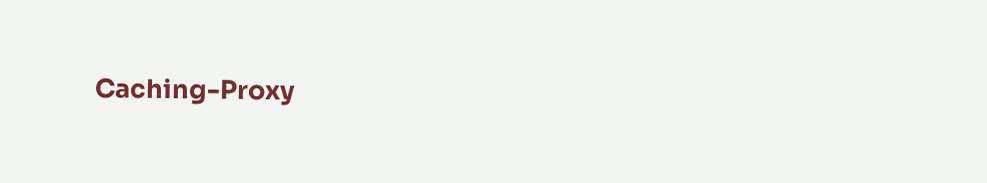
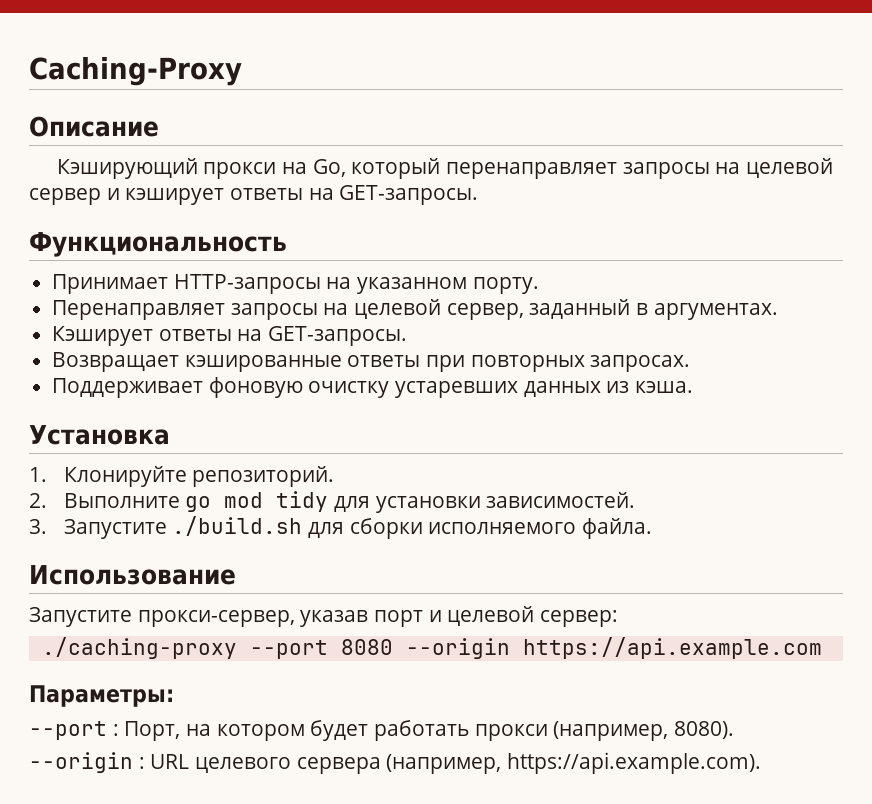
(296, 91) none -> [29,116,159,137] [56,158,834,179] [29,185,479,205] [29,232,287,257] [52,274,539,294] [52,299,778,320] [52,326,408,346] [52,352,691,372] [52,377,694,398] [29,425,170,445] [29,466,335,487] [29,491,636,513] [29,516,653,539] [29,565,236,585] [29,606,619,627] [41,637,822,659] [29,685,174,707] [29,720,735,741] [29,752,762,774] // Описание // Кэширующий прокси на Go, который перенаправляет запросы на целевой сервер и кэширует ответы на GET-запросы. // Функциональность // Принимает HTTP-запросы на указанном порту. // Перенаправляет запросы на целевой сервер, заданный в аргументах. // Кэширует ответы на GET-запросы. // Возвращает кэшированные ответы при повторных запросах. // Поддерживает фоновую очистку устаревших данных из кэша. // Установка // 1. Клонируйте репозиторий. // 2. Выполните go mod tidy для установки зависимостей. // 3. Запустите ./build.sh для сборки исполняемого файла. // Использование // Запустите прокси-сервер, указав порт и целевой сервер: // ./caching-proxy --port 8080 --origin https://api.example.com // Параметры: // --port : Порт, на котором будет работать прокси (например, 8080). // --origin : URL целевого сервера (например, https://api.example.com).

